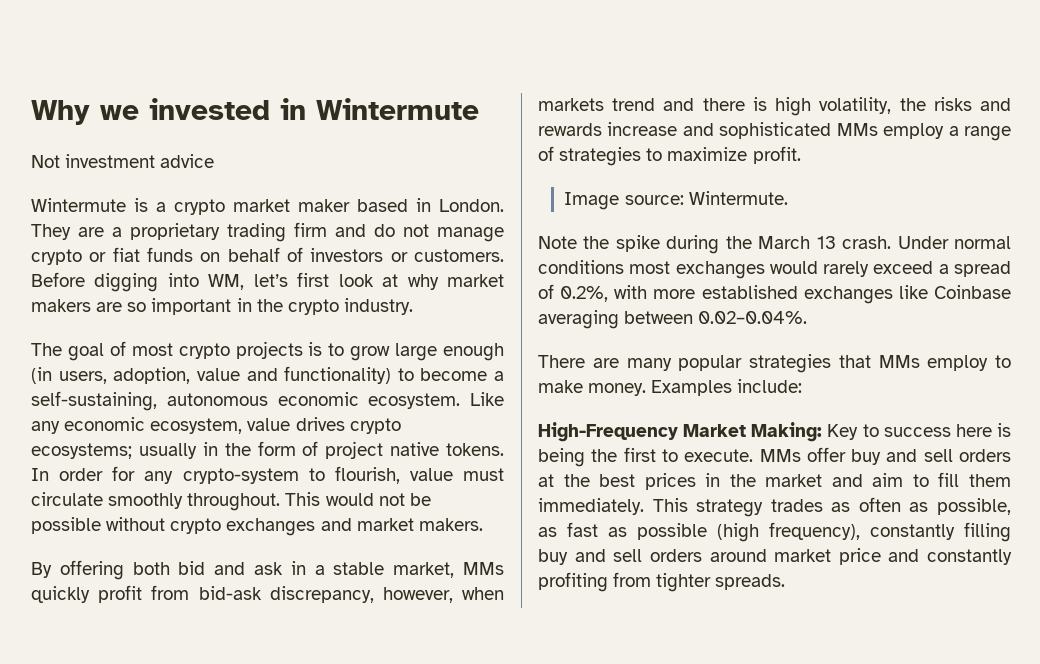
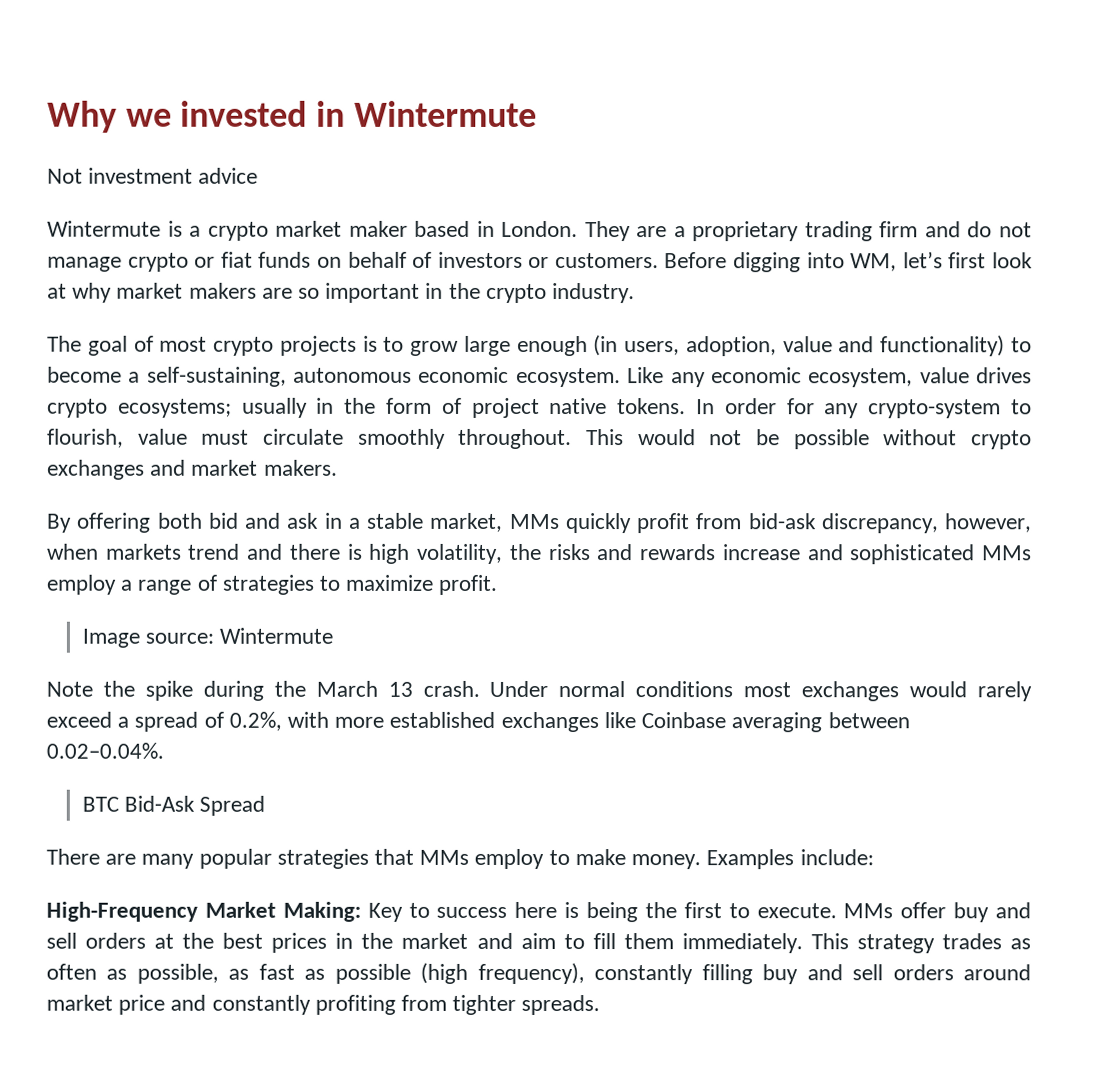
[688,191,788,205] Wintermute. -> [219,627,334,644] Wintermute
(808, 317) none -> [81,795,266,816] // BTC Bid-Ask Spread

